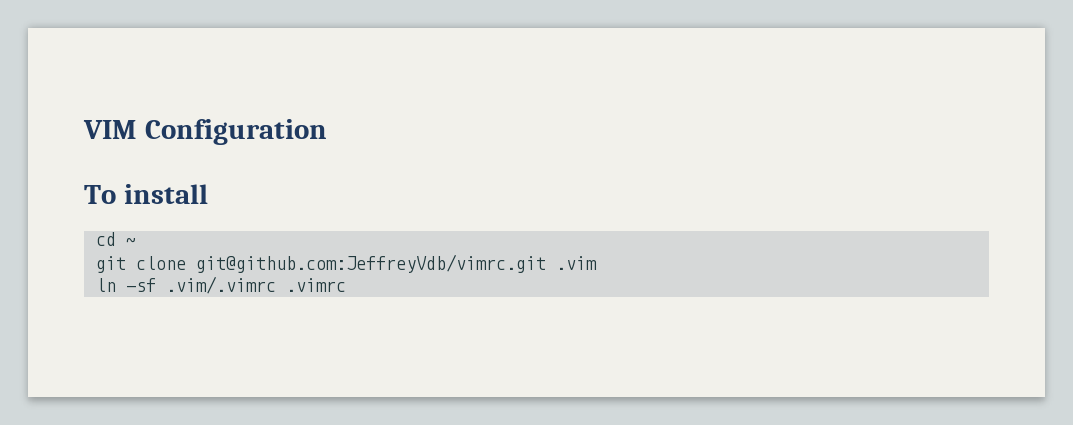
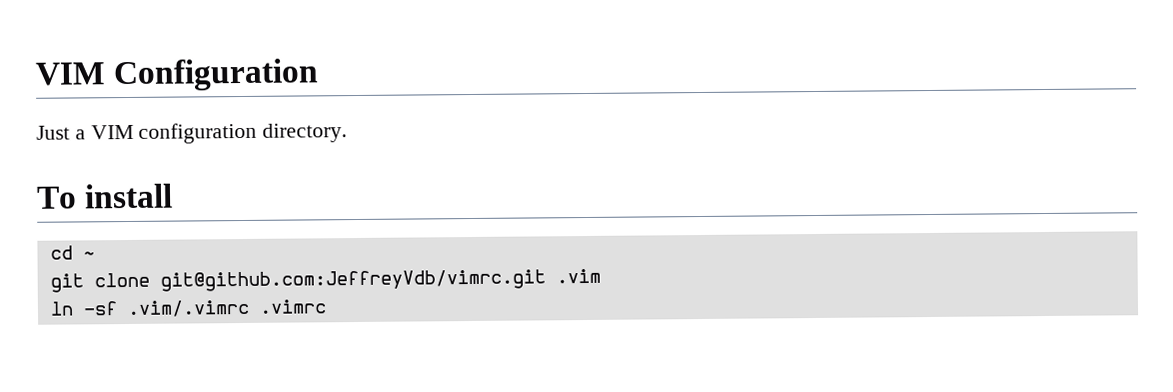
(327, 132) none -> [36,122,348,144] // Just a VIM configuration directory.

